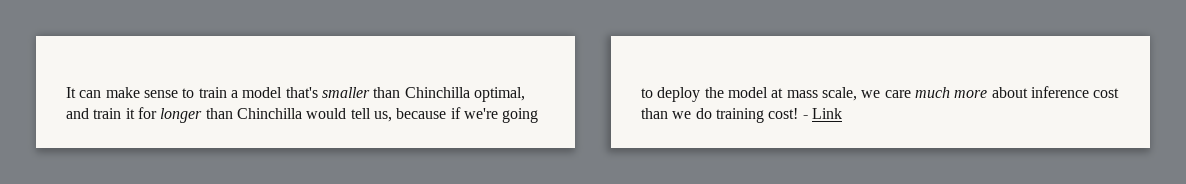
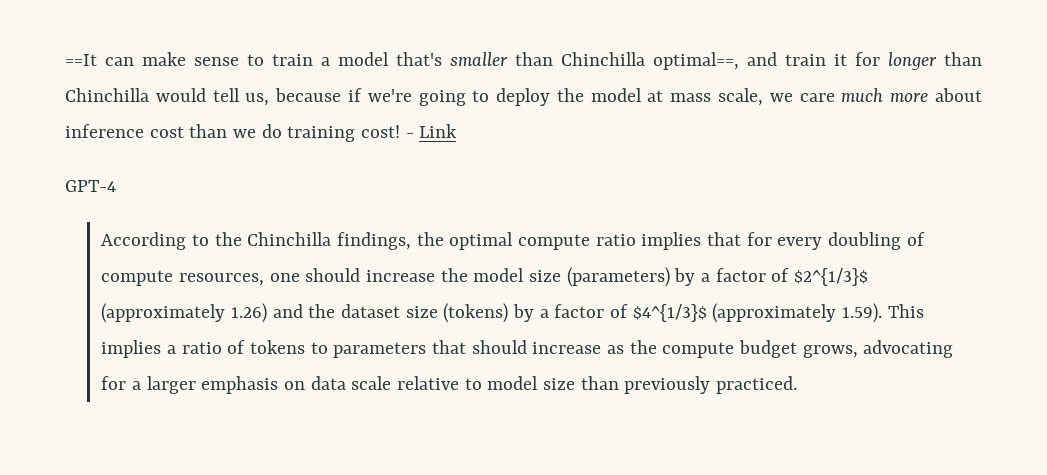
[66,87,76,98] It -> [65,54,97,66] ==It
[473,87,525,102] optimal, -> [653,52,739,70] optimal==,
(842, 113) none -> [65,180,116,192] [101,232,925,250] [101,267,869,287] [101,303,924,323] [101,340,954,358] [101,376,798,394] // GPT-4 // According to the Chinchilla findings, the optimal compute ratio implies that for every doubling of compute resources, one should increase the model size (parameters) by a factor of $2^{1/3}$ (approximately 1.26) and the dataset size (tokens) by a factor of $4^{1/3}$ (approximately 1.59). This implies a ratio of tokens to parameters that should increase as the compute budget grows, advocating for a larger emphasis on data scale relative to model size than previously practiced.

